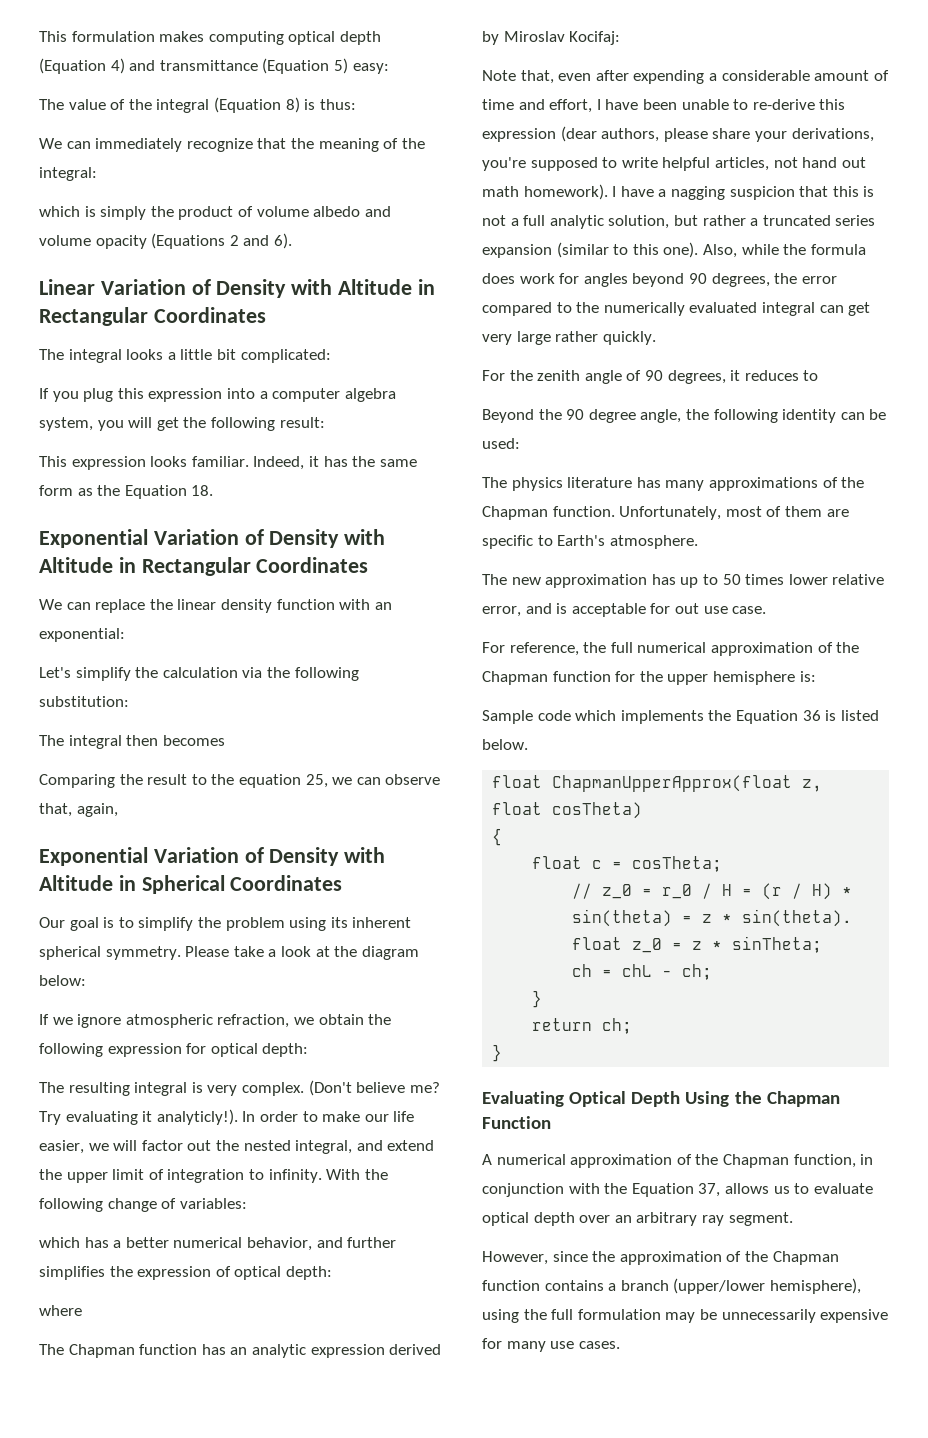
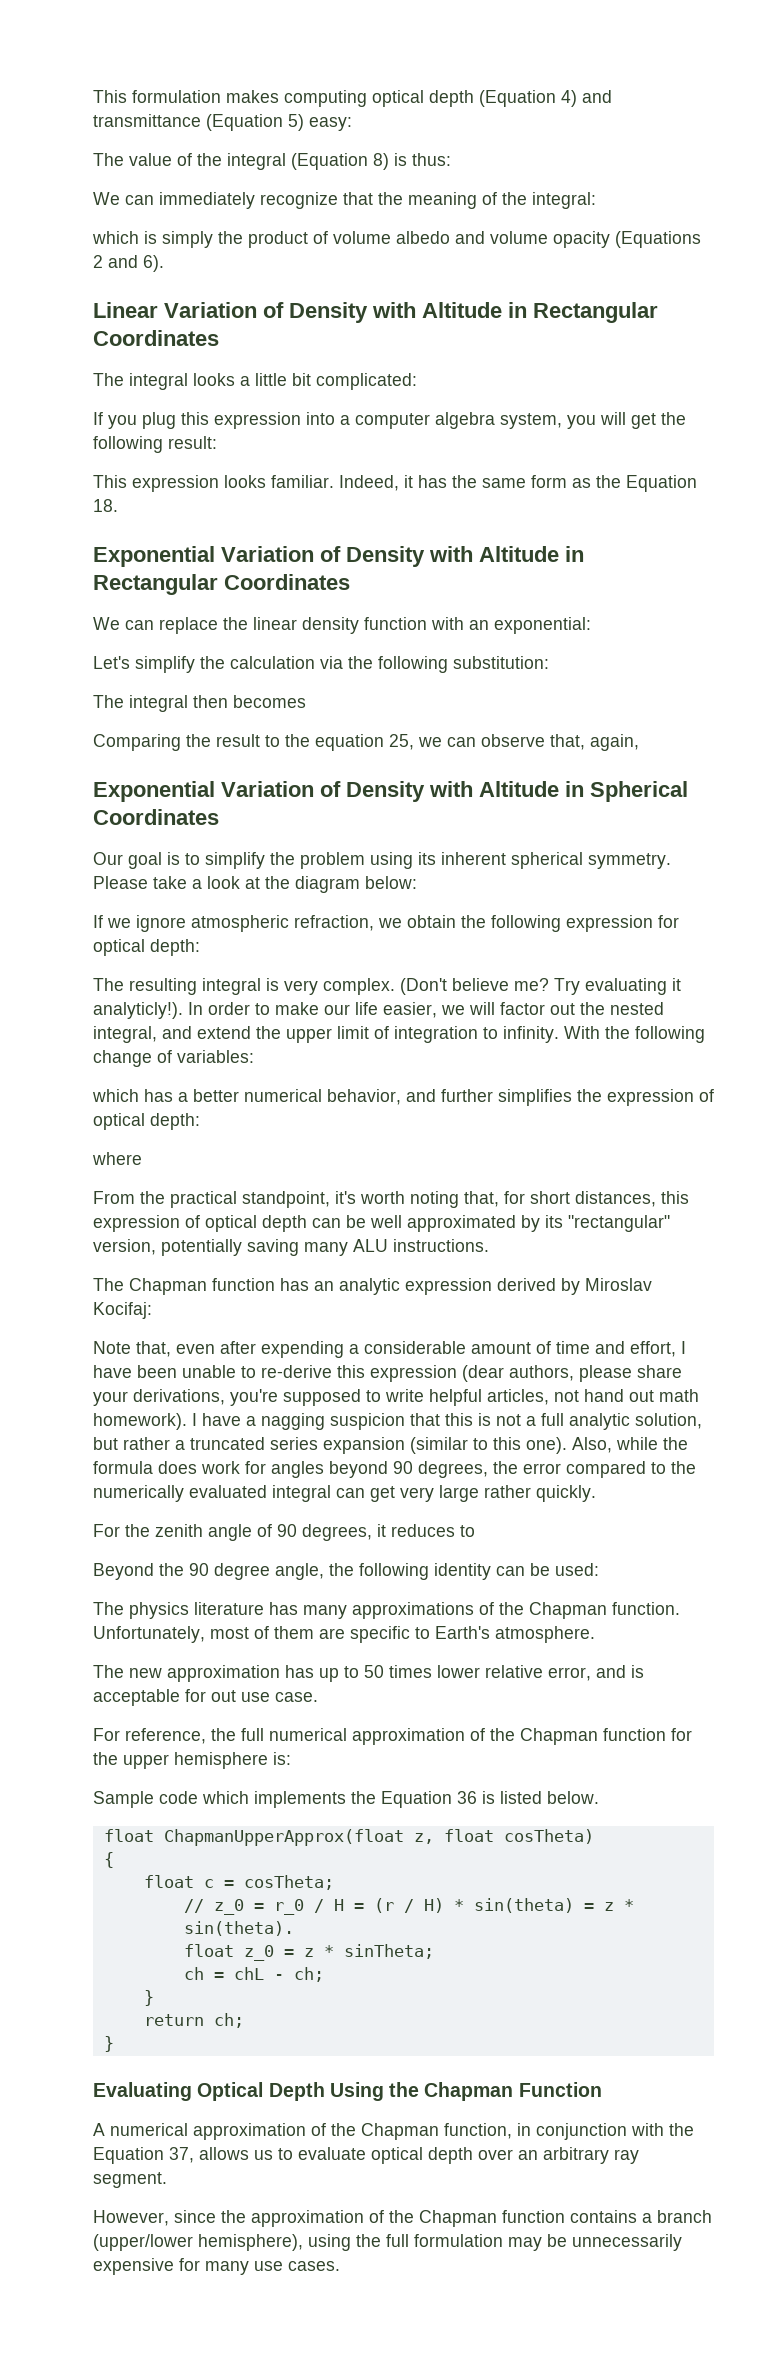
(82, 1310) none -> [93,1191,689,1208] [93,1215,670,1232] [93,1239,489,1256] // From the practical standpoint, it's worth noting that, for short distances, this expression of optical depth can be well approximated by its "rectangular" version, potentially saving many ALU instructions.

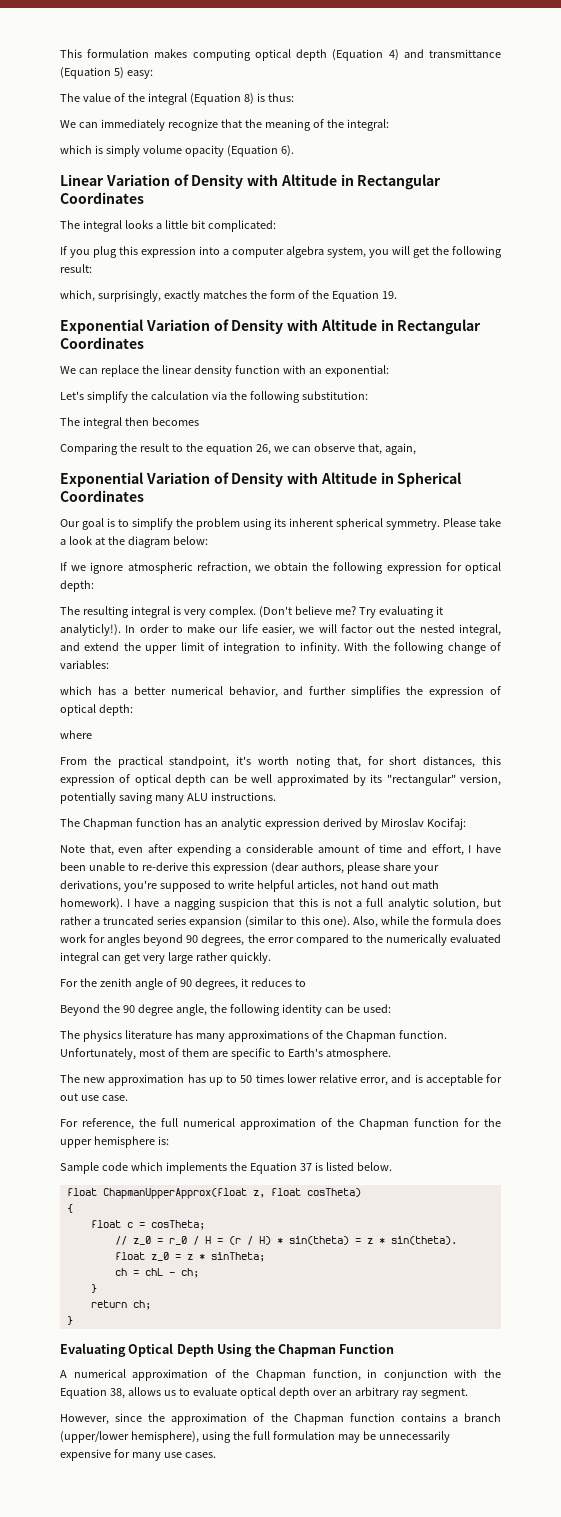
[218,231,701,248] [93,255,138,268] the product of volume albedo and volume opacity (Equations 2 and -> [142,145,278,157] volume opacity (Equation
[93,475,697,492] [93,499,118,512] This expression looks familiar. Indeed, it has the same form as the Equation 18. -> [60,290,397,302] which, surprisingly, exactly matches the form of the Equation 19.
[389,734,414,750] 25, -> [255,444,271,455] 26,
[457,1791,477,1804] 36 -> [299,1163,312,1171] 37
[169,2147,194,2163] 37, -> [109,1388,125,1399] 38,

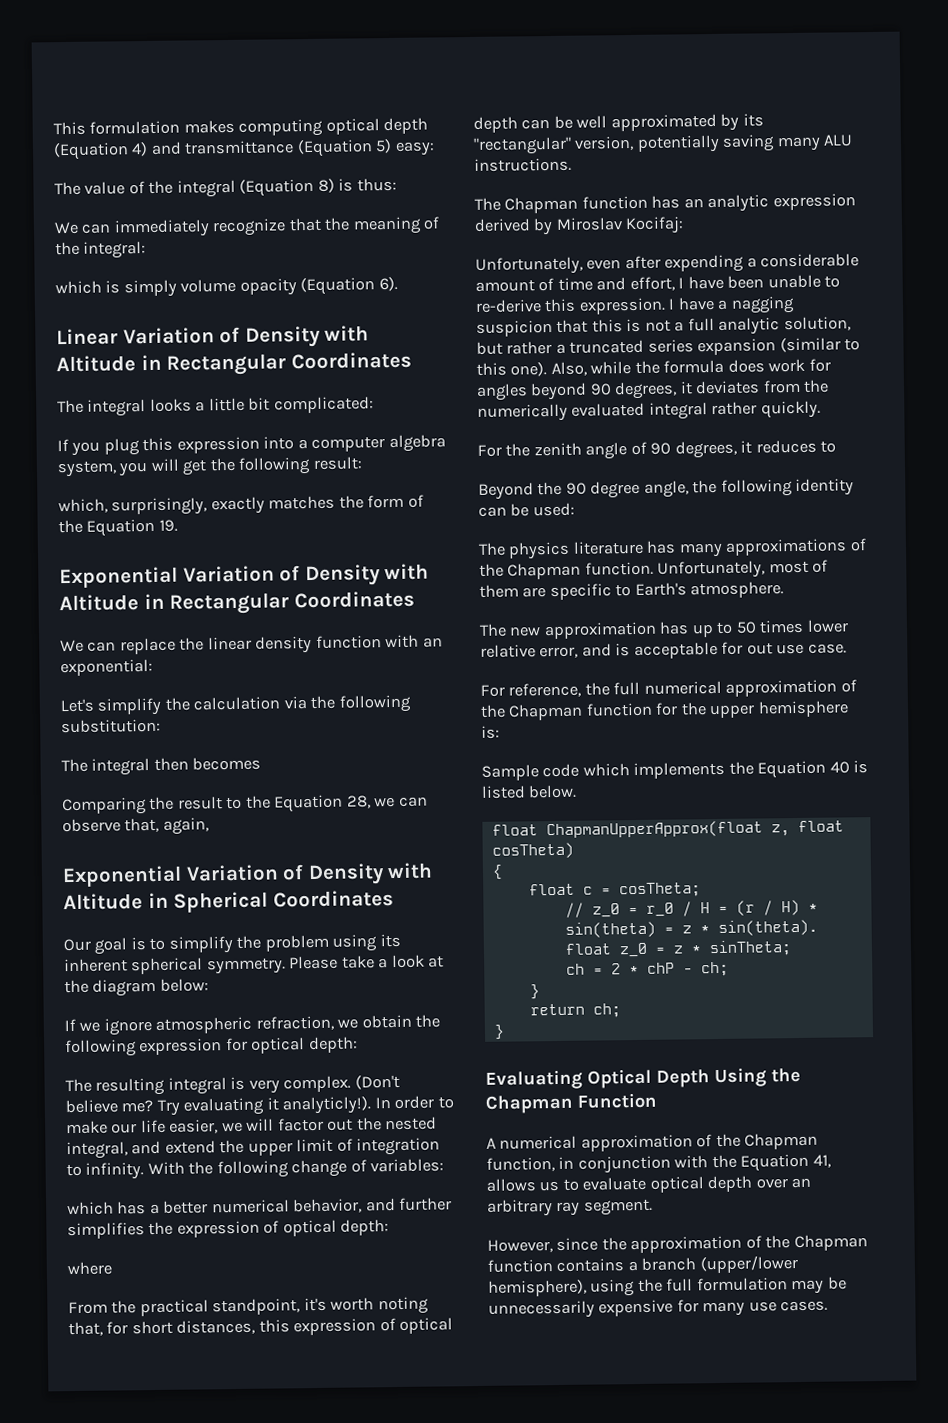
[205,443,271,455] equation 26, -> [274,794,371,813] Equation 28,
[60,844,114,856] Note that, -> [475,256,583,275] Unfortunately,
[212,862,439,874] [60,880,439,892] [60,898,123,910] expression (dear authors, please share your derivations, you're supposed to write helpful articles, not hand out math homework). -> [578,297,666,315] expression.
[247,934,501,946] [60,952,193,964] the error compared to the numerically evaluated integral can get very large -> [679,379,830,395] [477,402,708,422] it deviates from the numerically evaluated integral
[299,1163,312,1171] 37 -> [829,761,850,774] 40
[144,1268,163,1276] chL -> [610,962,675,975] 2 * chP
[109,1388,125,1399] 38, -> [812,1154,831,1168] 41,

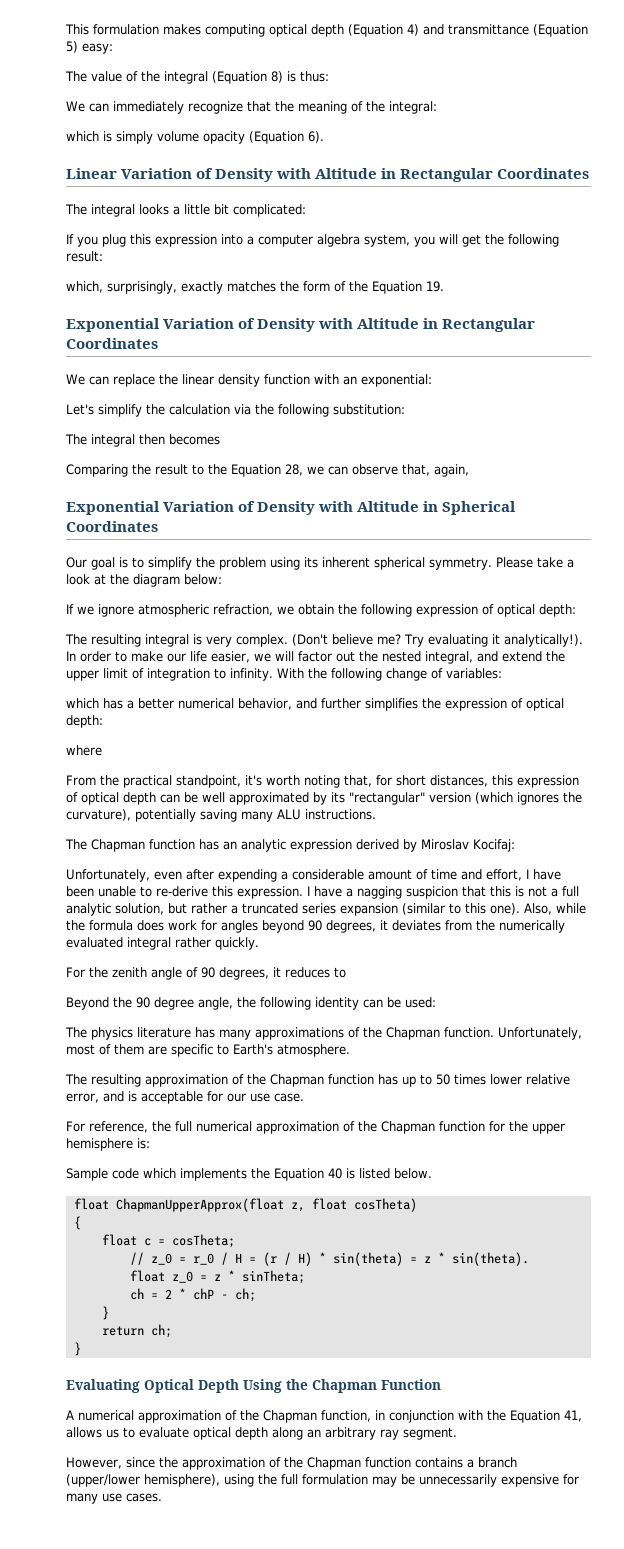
[225,1037,248,1052] for -> [482,604,494,615] of
[282,1096,372,1115] analyticly!). -> [503,634,583,647] analytically!).
[574,135,635,151] version, -> [429,792,582,805] [66,809,131,821] version (which ignores the curvature),
[509,621,657,640] new approximation -> [91,1074,374,1087] resulting approximation of the Chapman function
[746,642,773,655] out -> [227,1093,246,1102] our
[755,1178,788,1189] over -> [272,1427,303,1440] along

